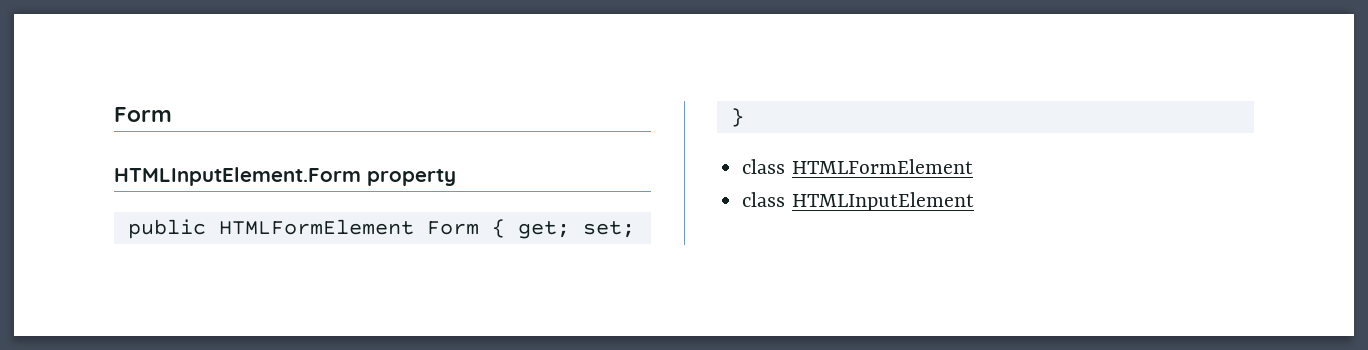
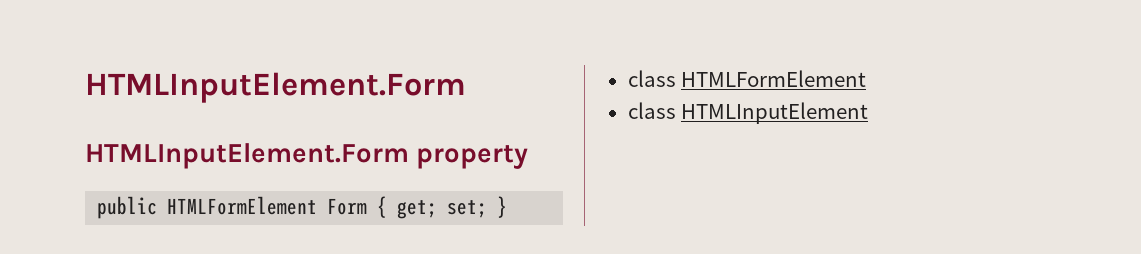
[114,107,172,122] Form -> [85,72,466,103] HTMLInputElement.Form

